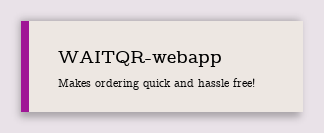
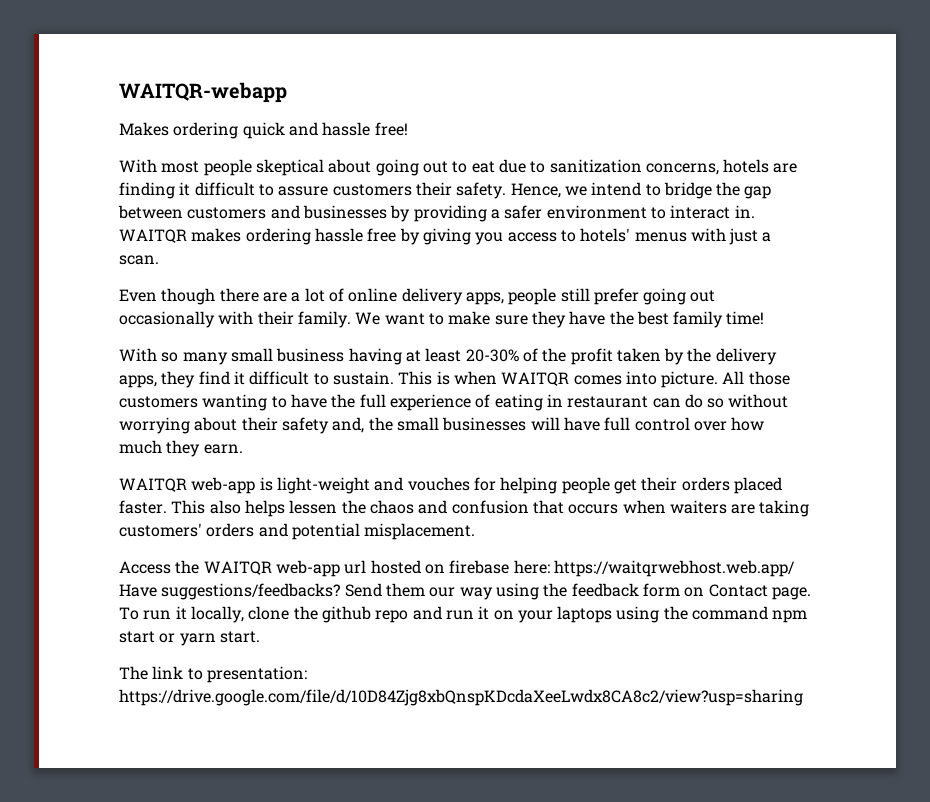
(255, 82) none -> [119,159,798,176] [119,182,772,199] [118,205,755,222] [119,228,772,245] [119,255,159,265] [119,288,716,305] [119,311,765,328] [119,348,777,365] [119,371,790,388] [119,394,789,411] [119,417,765,434] [119,440,243,457] [119,477,782,494] [119,500,810,517] [119,523,476,540] [119,560,795,577] [119,583,811,600] [119,606,808,623] [119,631,260,646] [119,666,307,683] [119,689,803,706] // With most people skeptical about going out to eat due to sanitization concerns, hotels are finding it difficult to assure customers their safety. Hence, we intend to bridge the gap between customers and businesses by providing a safer environment to interact in. WAITQR makes ordering hassle free by giving you access to hotels' menus with just a scan. // Even though there are a lot of online delivery apps, people still prefer going out occasionally with their family. We want to make sure they have the best family time! // With so many small business having at least 20-30% of the profit taken by the delivery apps, they find it difficult to sustain. This is when WAITQR comes into picture. All those customers wanting to have the full experience of eating in restaurant can do so without worrying about their safety and, the small businesses will have full control over how much they earn. // WAITQR web-app is light-weight and vouches for helping people get their orders placed faster. This also helps lessen the chaos and confusion that occurs when waiters are taking customers' orders and potential misplacement. // Access the WAITQR web-app url hosted on firebase here: https://waitqrwebhost.web.app/ Have suggestions/feedbacks? Send them our way using the feedback form on Contact page. To run it locally, clone the github repo and run it on your laptops using the command npm start or yarn start. // The link to presentation: https://drive.google.com/file/d/10D84Zjg8xbQnspKDcdaXeeLwdx8CA8c2/view?usp=sharing

